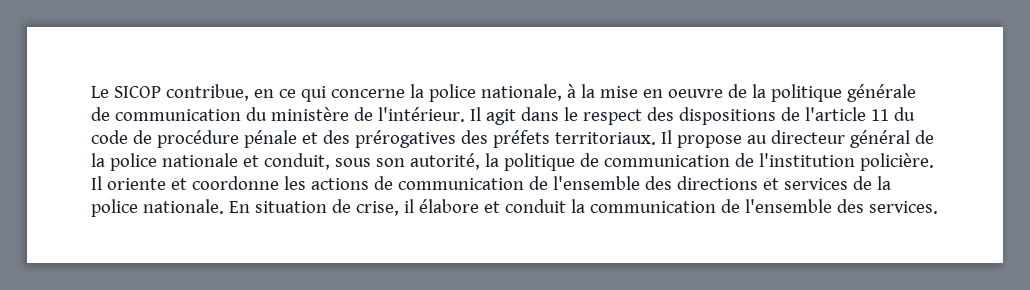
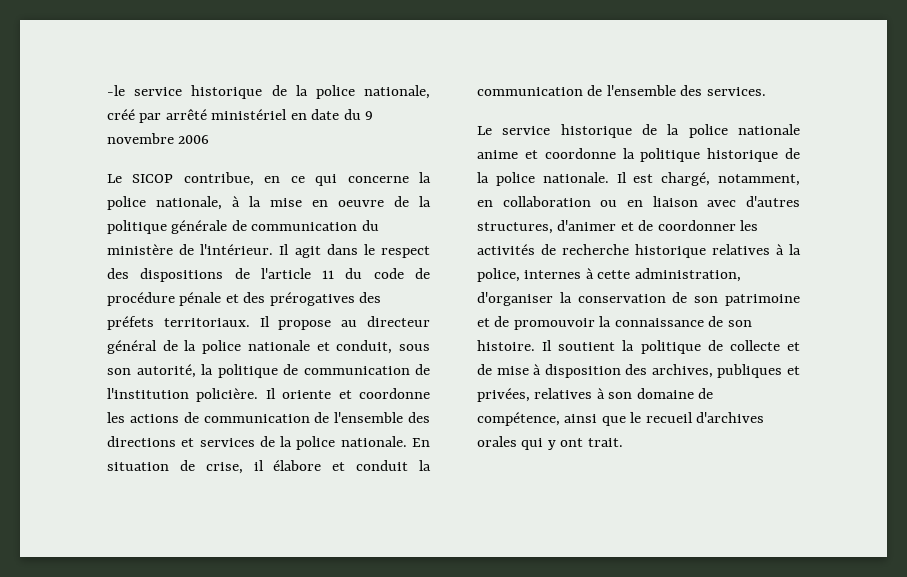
(91, 92) none -> [107,85,430,99] [107,109,374,123] [107,133,210,144] -le service historique de la police nationale, créé par arrêté ministériel en date du 9 novembre 2006 //
(938, 207) none -> [477,124,800,138] [477,148,800,162] [477,172,800,186] [477,196,800,207] [477,220,759,234] [477,244,801,258] [477,268,741,282] [477,292,800,306] [477,316,752,330] [477,340,800,354] [477,364,800,378] [477,388,714,402] [477,412,765,426] [477,436,623,450] // Le service historique de la police nationale anime et coordonne la politique historique de la police nationale. Il est chargé, notamment, en collaboration ou en liaison avec d'autres structures, d'animer et de coordonner les activités de recherche historique relatives à la police, internes à cette administration, d'organiser la conservation de son patrimoine et de promouvoir la connaissance de son histoire. Il soutient la politique de collecte et de mise à disposition des archives, publiques et privées, relatives à son domaine de compétence, ainsi que le recueil d'archives orales qui y ont trait.

